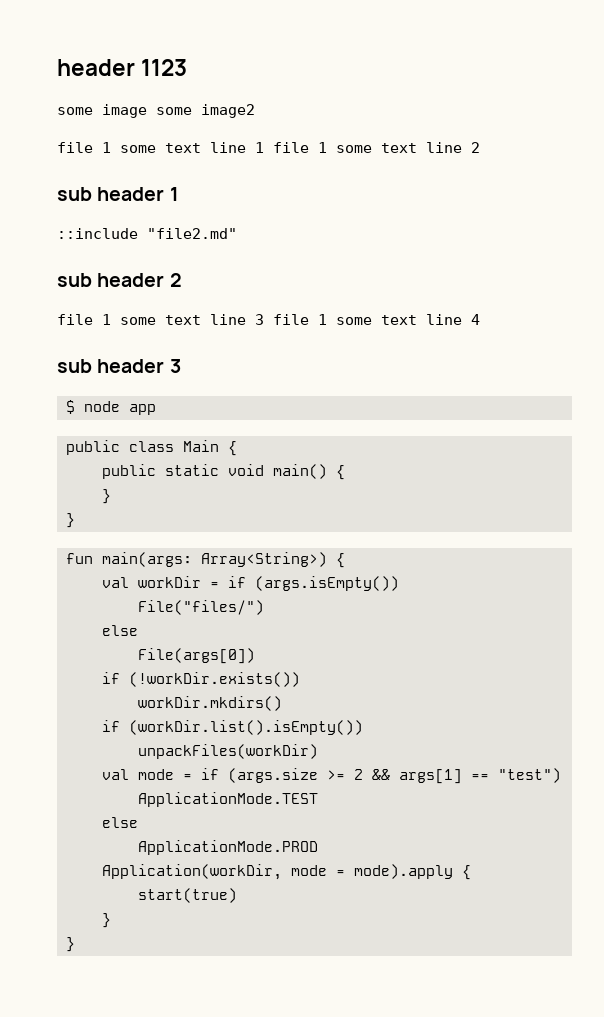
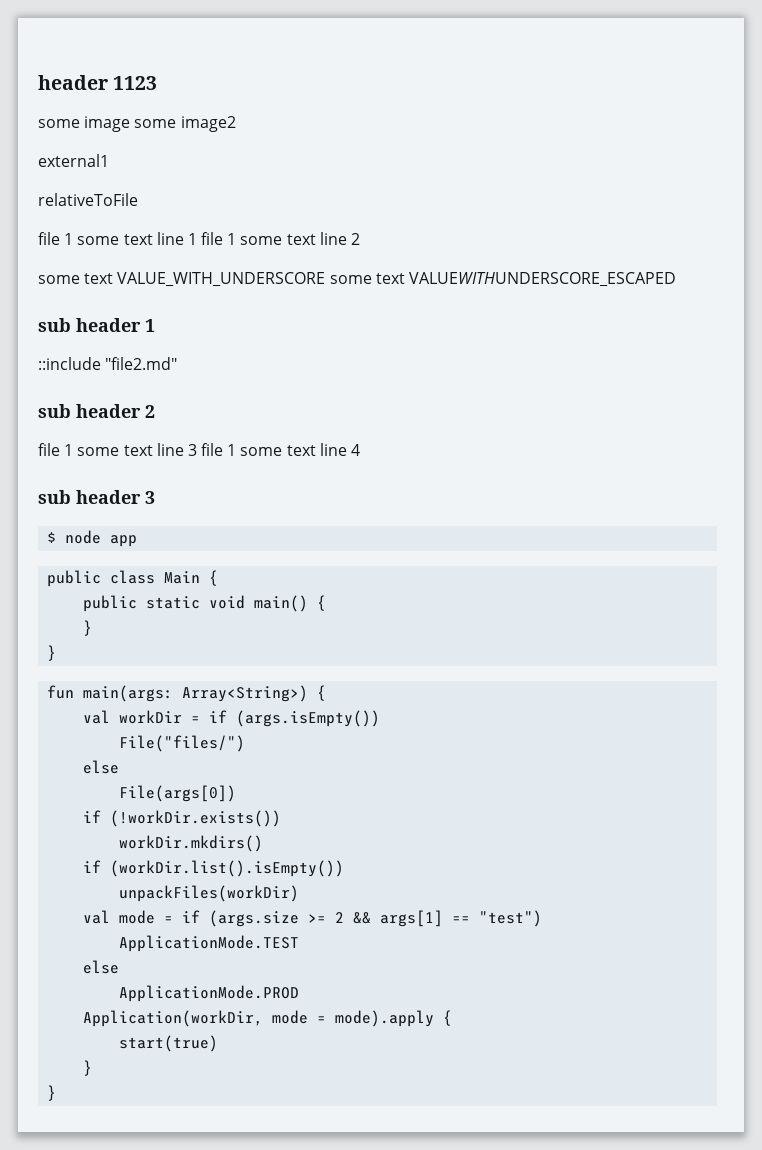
(255, 111) none -> [38,154,109,167] [38,193,138,206] // external1 // relativeToFile
(480, 147) none -> [38,272,676,287] // some text VALUE_WITH_UNDERSCORE some text VALUEWITHUNDERSCORE_ESCAPED

